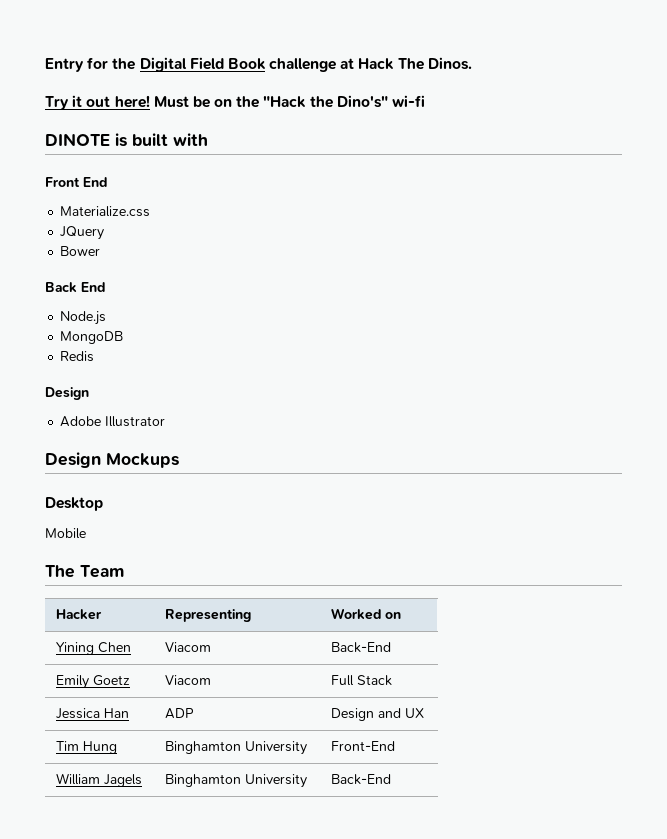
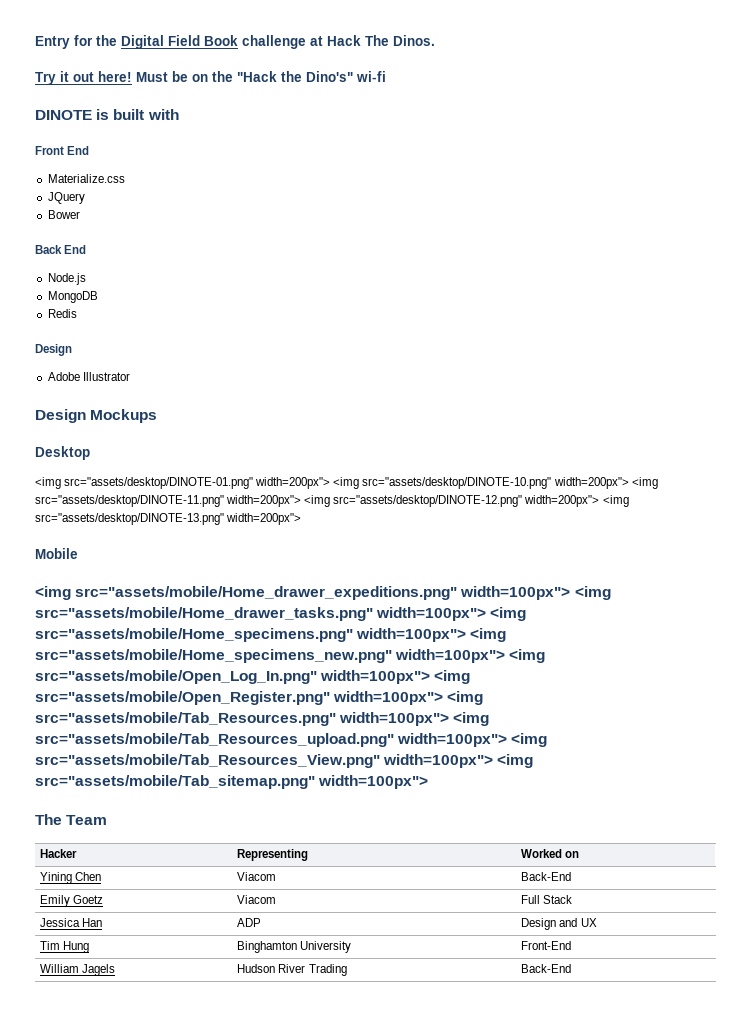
[45,528,86,539] Mobile -> [35,477,658,489] [35,495,629,507] [35,513,302,525] [35,548,78,559] [35,586,611,600] [35,607,527,621] [35,628,507,642] [35,649,546,663] [35,670,471,684] [35,691,484,705] [35,712,490,726] [35,733,548,747] [35,754,534,768] [35,775,429,789] <img src="assets/desktop/DINOTE-01.png" width=200px"> <img src="assets/desktop/DINOTE-10.png" width=200px"> <img src="assets/desktop/DINOTE-11.png" width=200px"> <img src="assets/desktop/DINOTE-12.png" width=200px"> <img src="assets/desktop/DINOTE-13.png" width=200px"> // Mobile // <img src="assets/mobile/Home_drawer_expeditions.png" width=100px"> <img src="assets/mobile/Home_drawer_tasks.png" width=100px"> <img src="assets/mobile/Home_specimens.png" width=100px"> <img src="assets/mobile/Home_specimens_new.png" width=100px"> <img src="assets/mobile/Open_Log_In.png" width=100px"> <img src="assets/mobile/Open_Register.png" width=100px"> <img src="assets/mobile/Tab_Resources.png" width=100px"> <img src="assets/mobile/Tab_Resources_upload.png" width=100px"> <img src="assets/mobile/Tab_Resources_View.png" width=100px"> <img src="assets/mobile/Tab_sitemap.png" width=100px">
[164,774,307,788] Binghamton University -> [237,964,347,976] Hudson River Trading

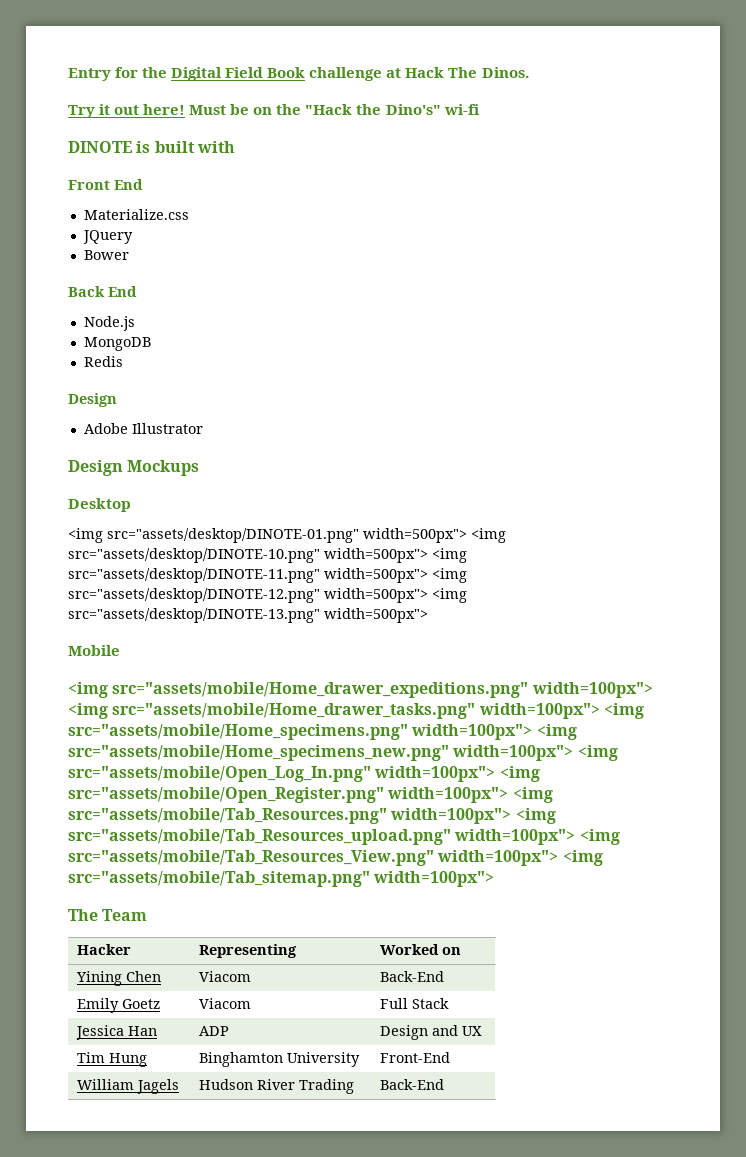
[255,477,331,489] width=200px"> -> [363,528,467,543] width=500px">
[553,477,629,489] width=200px"> -> [324,548,428,563] width=500px">
[226,495,302,507] width=200px"> -> [324,568,428,583] width=500px">
[524,495,600,507] width=200px"> -> [324,588,428,603] width=500px">
[226,513,302,525] width=200px"> -> [324,608,428,623] width=500px">

